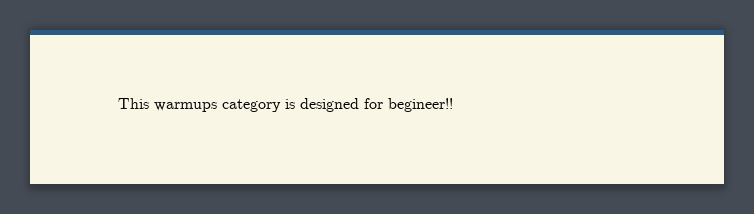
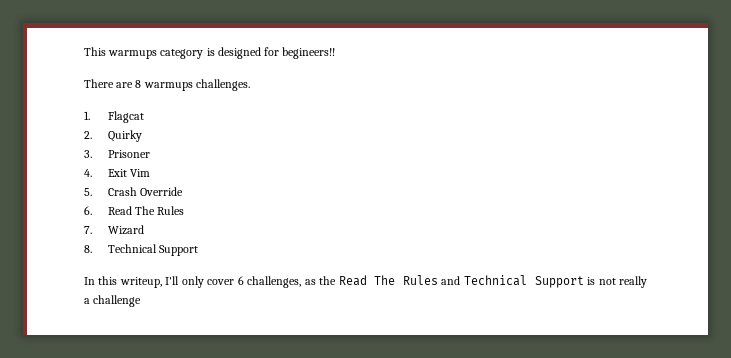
[388,98,453,112] begineer!! -> [282,47,336,59] [84,79,250,91] [84,111,144,123] [84,130,142,142] [84,150,150,158] [84,169,150,177] [84,187,183,196] [84,206,185,215] [84,225,144,235] [84,244,198,256] [84,275,648,288] [84,295,142,307] begineers!! // There are 8 warmups challenges. // 1. Flagcat // 2. Quirky // 3. Prisoner // 4. Exit Vim // 5. Crash Override // 6. Read The Rules // 7. Wizard // 8. Technical Support // In this writeup, I'll only cover 6 challenges, as the Read The Rules and Technical Support is not really a challenge

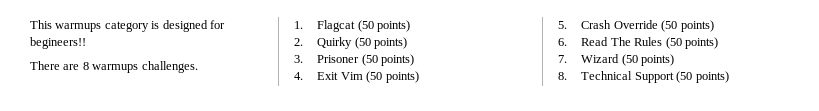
(144, 117) none -> [357,20,411,32] (50 points)
(142, 136) none -> [354,37,408,49] (50 points)
(150, 154) none -> [361,54,415,66] (50 points)
(150, 173) none -> [366,71,419,83] (50 points)
(183, 191) none -> [661,20,714,32] (50 points)
(185, 210) none -> [665,37,718,49] (50 points)
(144, 230) none -> [621,54,675,66] (50 points)
[84,275,648,288] [84,295,142,307] // In this writeup, I'll only cover 6 challenges, as the Read The Rules and Technical Support is not really a challenge -> [676,71,729,83] (50 points)

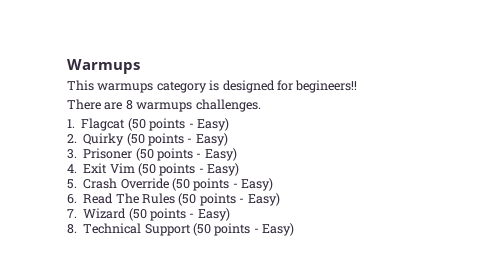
(30, 24) none -> [67,59,140,74] Warmups //
[377,20,411,32] points) -> [149,118,229,131] points - Easy)
[374,37,408,49] points) -> [148,133,228,146] points - Easy)
[381,54,415,66] points) -> [157,148,237,161] points - Easy)
[385,71,419,83] points) -> [159,163,240,176] points - Easy)
[680,20,714,32] points) -> [193,178,274,191] points - Easy)
[684,37,718,49] points) -> [199,193,280,206] points - Easy)
[641,54,675,66] points) -> [150,208,230,221] points - Easy)
[695,71,729,83] points) -> [214,223,295,236] points - Easy)

